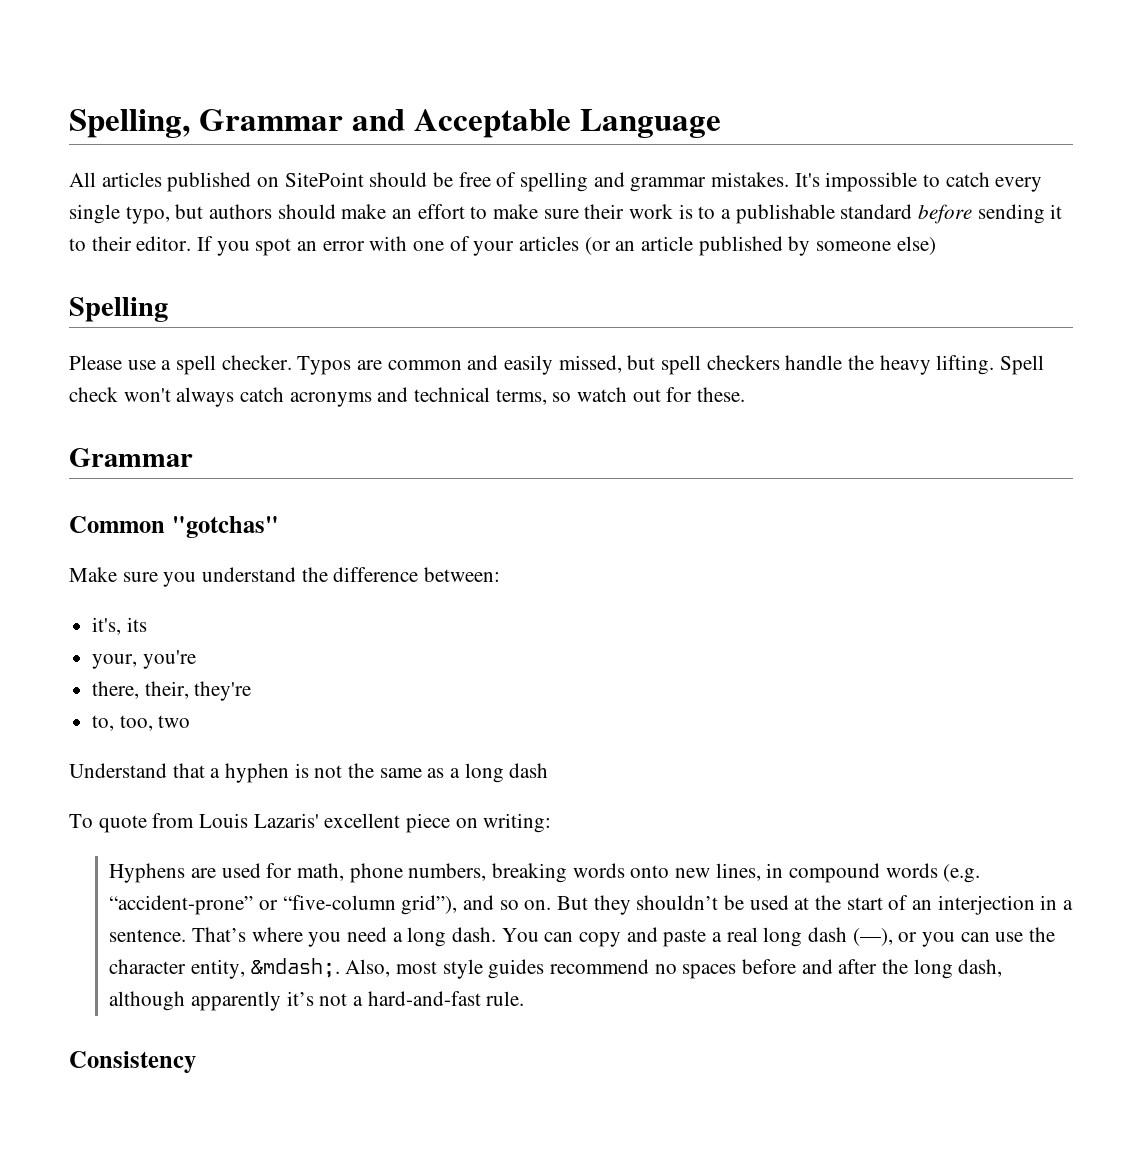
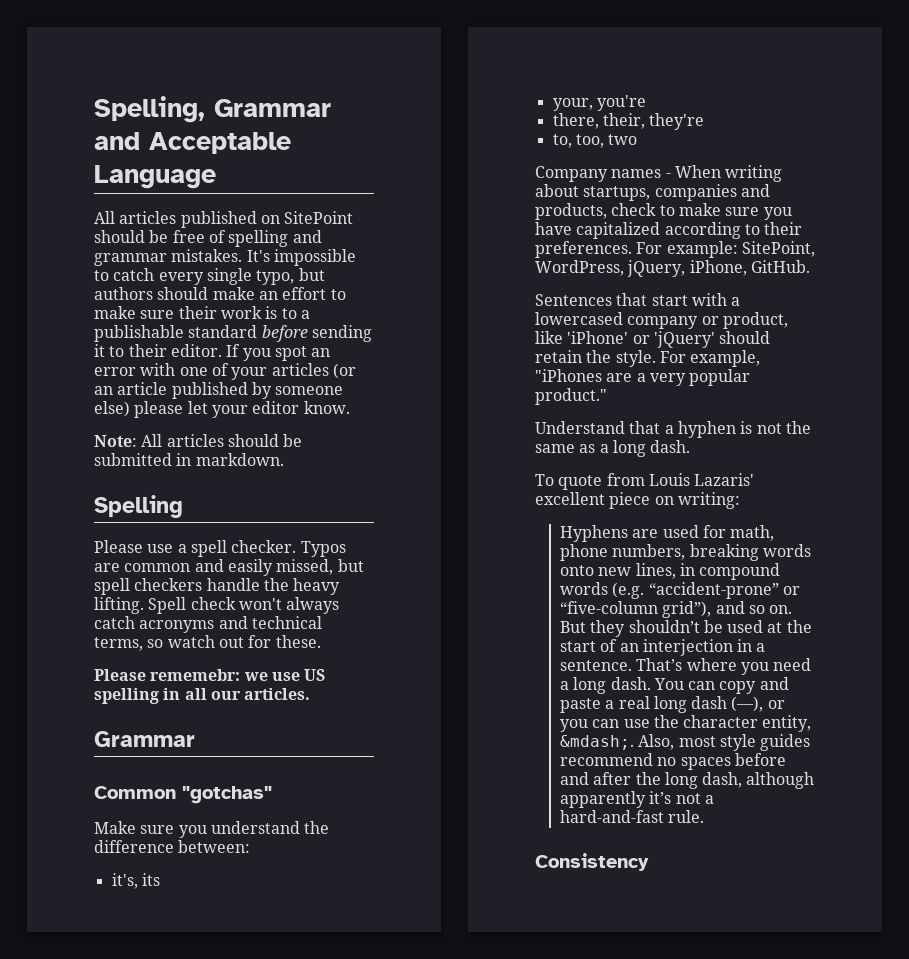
(936, 245) none -> [134,401,350,418] [94,434,303,447] [94,453,284,466] please let your editor know. // Note: All articles should be submitted in markdown.
(746, 394) none -> [94,669,326,681] [94,688,311,704] // Please rememebr: we use US spelling in all our articles.
(191, 721) none -> [535,165,783,182] [535,184,770,201] [535,203,792,220] [535,222,803,239] [535,241,815,258] [535,260,810,277] [535,293,741,306] [535,312,788,329] [535,331,771,348] [535,350,761,367] [535,369,751,386] [535,388,607,405] // Company names - When writing about startups, companies and products, check to make sure you have capitalized according to their preferences. For example: SitePoint, WordPress, jQuery, iPhone, GitHub. // Sentences that start with a lowercased company or product, like 'iPhone' or 'jQuery' should retain the style. For example, "iPhones are a very popular product."
[509,763,549,778] dash -> [650,440,691,453] dash.

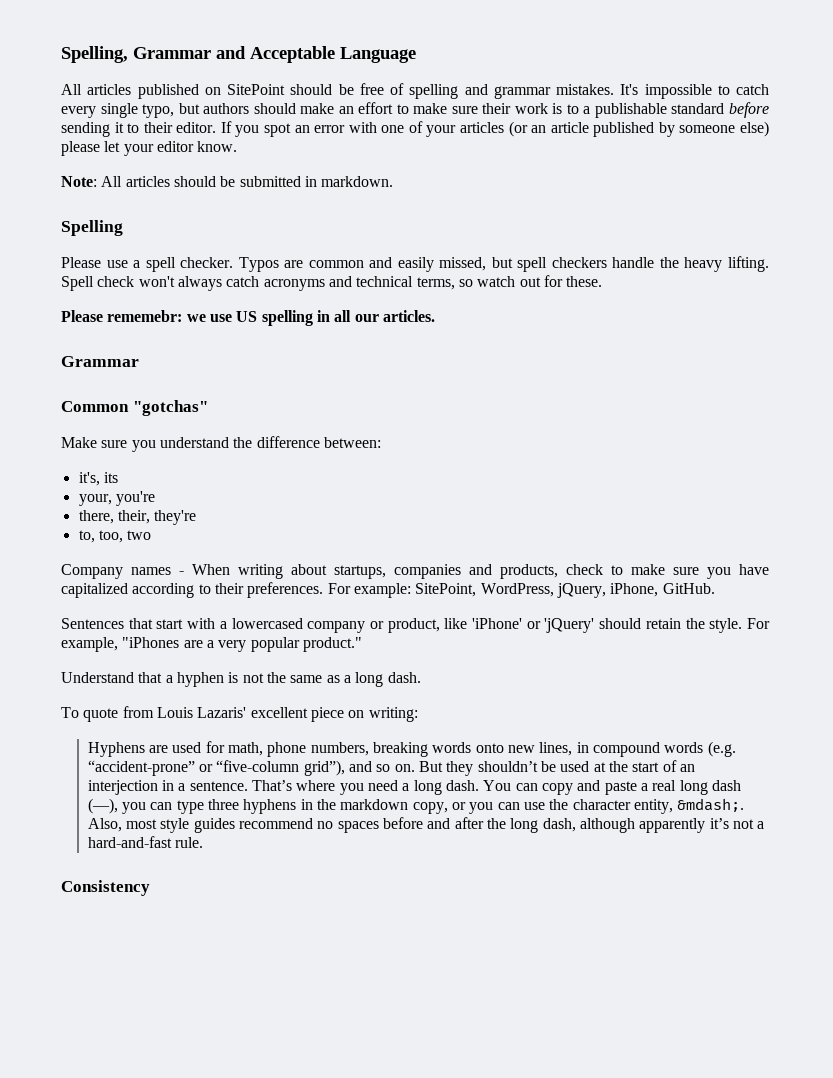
(764, 704) none -> [122,799,448,814] you can type three hyphens in the markdown copy,

